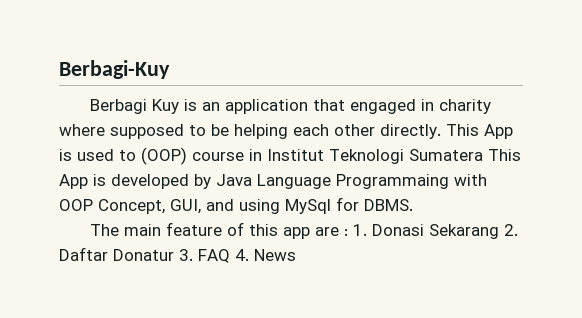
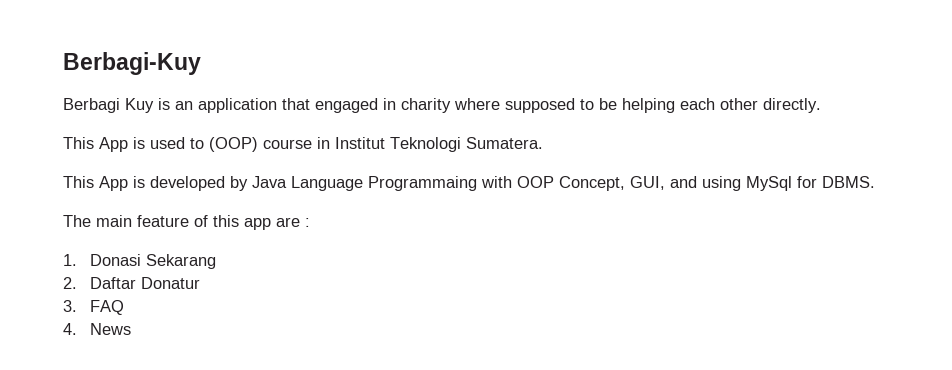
(441, 131) none -> (821, 105) //
[409,149,483,161] Sumatera -> [466,137,543,149] Sumatera. //
(348, 232) none -> (310, 222) //
(499, 231) none -> (216, 261) //
(174, 255) none -> (200, 283) //
(230, 256) none -> (124, 307) //

